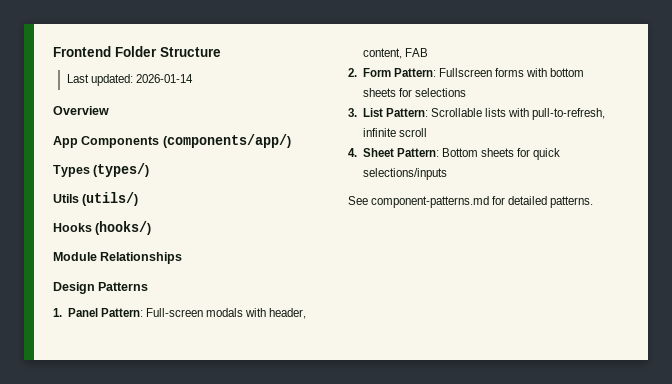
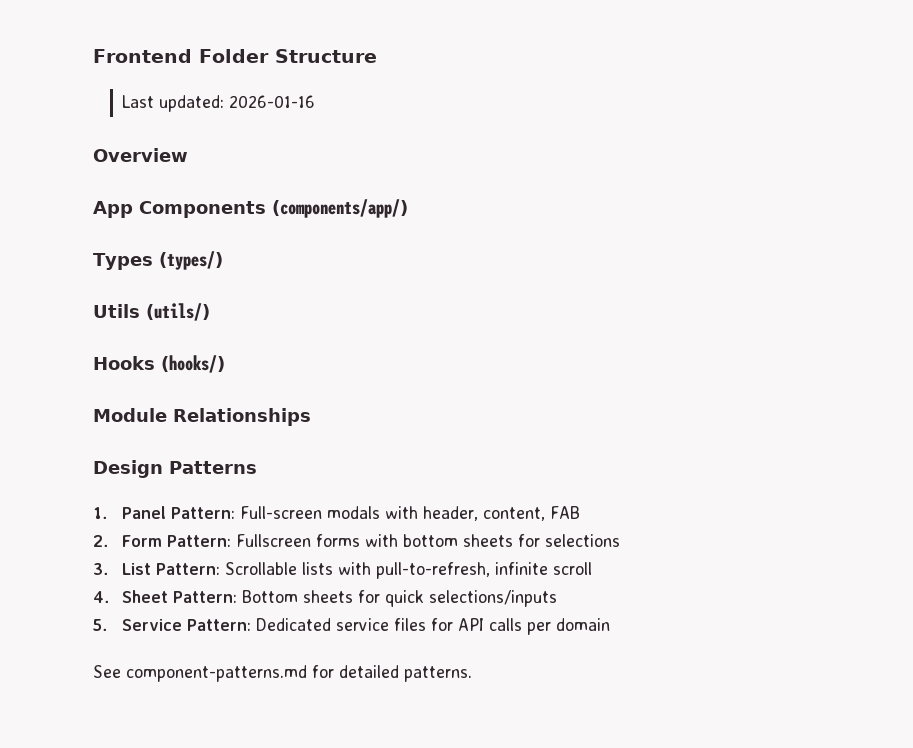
[135,74,193,83] 2026-01-14 -> [229,95,316,108] 2026-01-16
(447, 174) none -> [93,618,611,635] // 5. Service Pattern: Dedicated service files for API calls per domain

